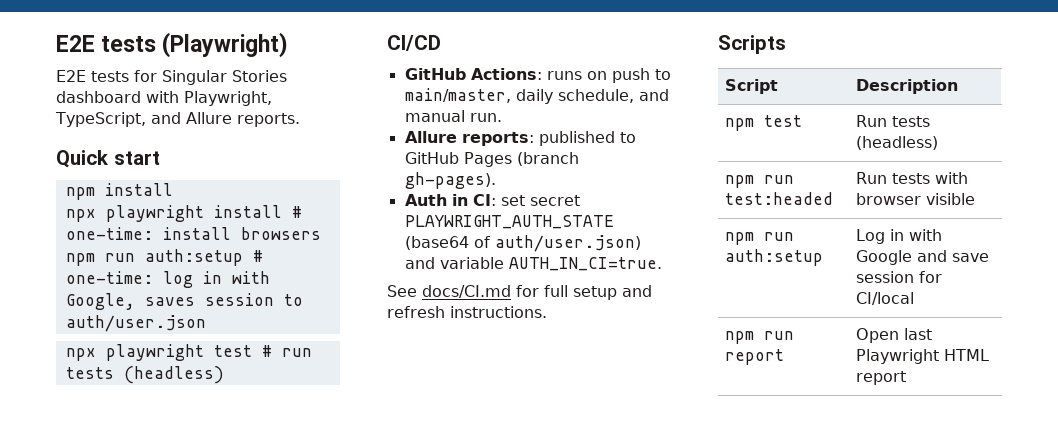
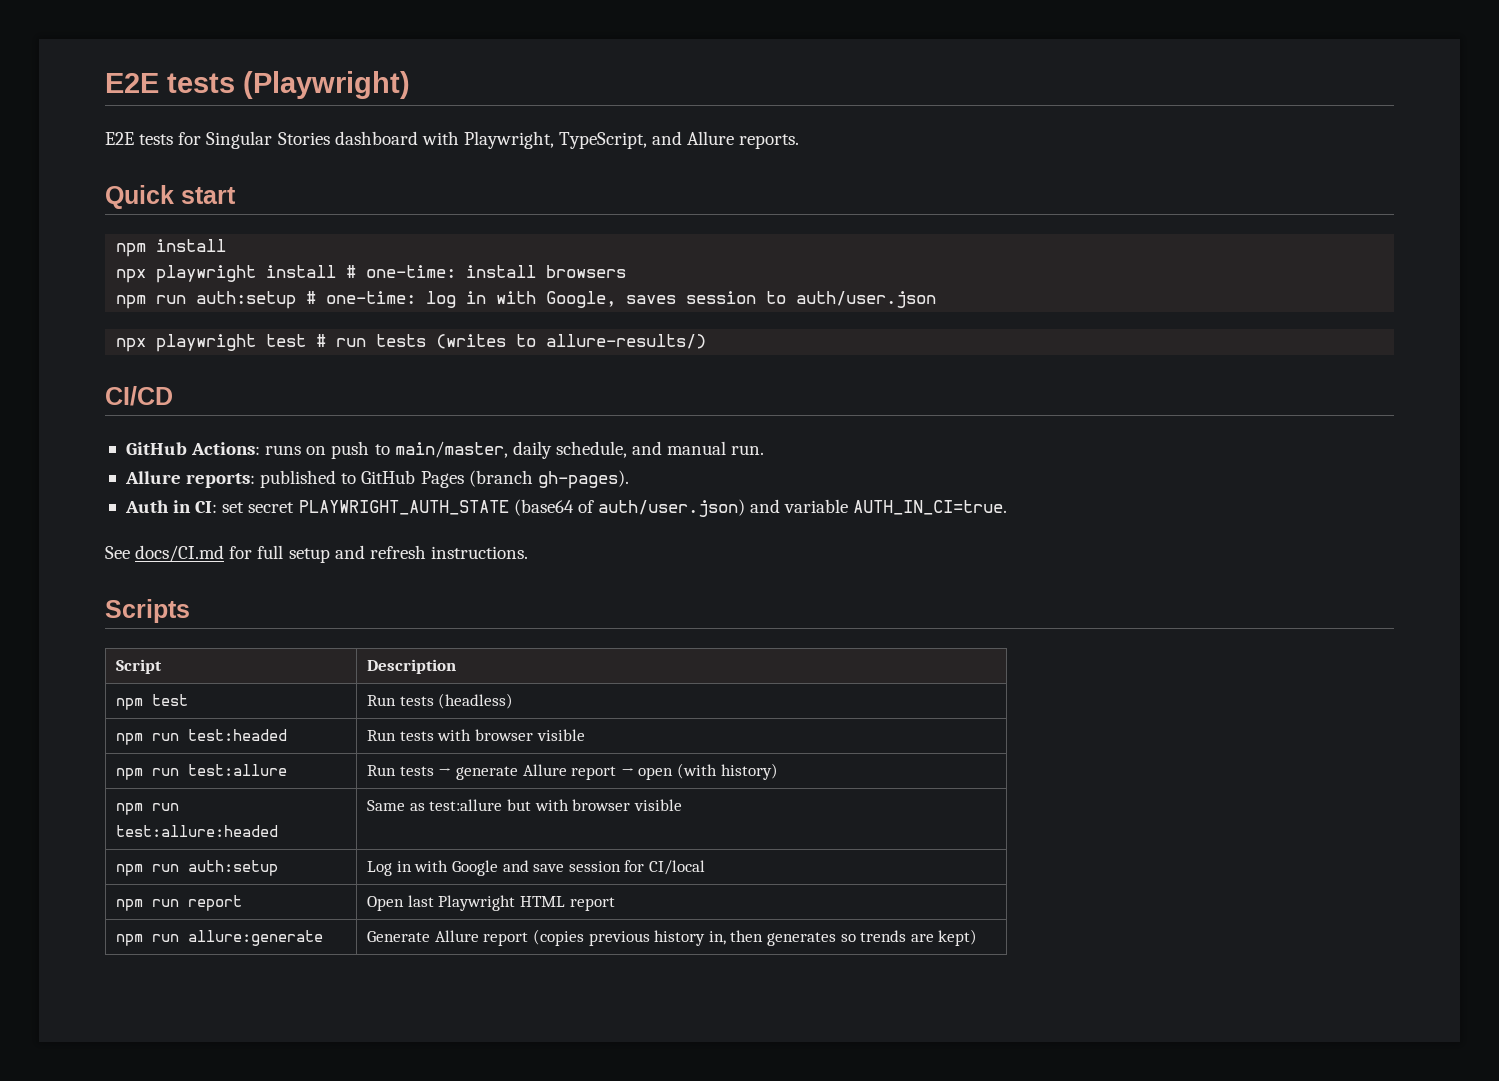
[123,366,224,384] (headless) -> [436,334,707,349] (writes to allure-results/)
(975, 199) none -> [116,764,288,780] [367,763,778,780] [116,803,180,815] [116,825,279,837] [367,799,682,811] // npm run test:allure | Run tests → generate Allure report → open (with history) // npm run test:allure:headed | Same as test:allure but with browser visible
(906, 378) none -> [116,930,324,946] [367,929,978,946] // npm run allure:generate | Generate Allure report (copies previous history in, then generates so trends are kept)

